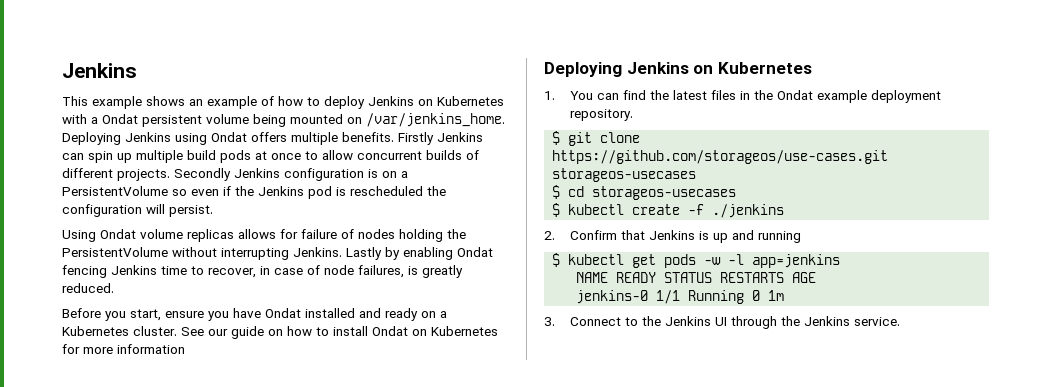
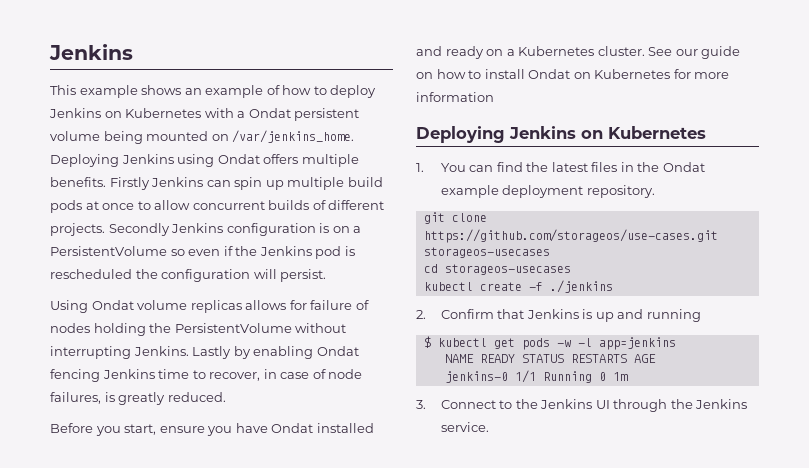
[552,131,561,145] $ -> (655, 191) none
[552,185,561,199] $ -> (550, 252) none
[552,203,561,217] $ -> (571, 269) none

